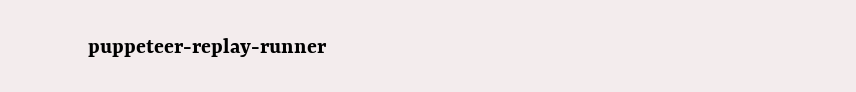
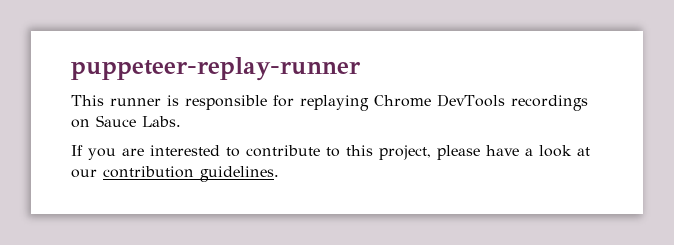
(327, 47) none -> [71,94,588,111] [71,115,181,128] [71,145,590,160] [71,166,279,182] // This runner is responsible for replaying Chrome DevTools recordings on Sauce Labs. // If you are interested to contribute to this project, please have a look at our contribution guidelines.

